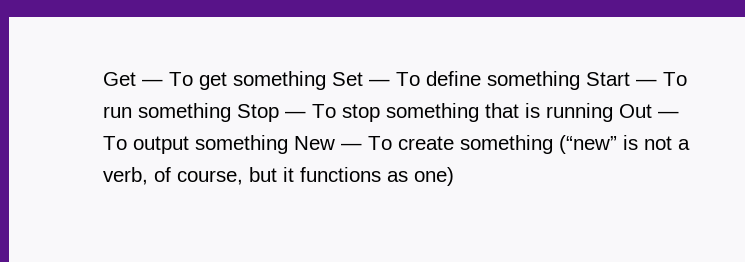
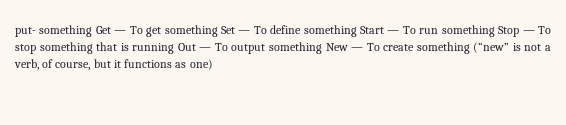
(103, 79) none -> [15,25,93,37] put- something

